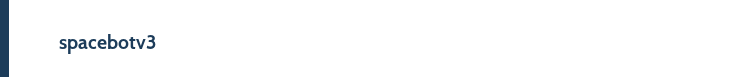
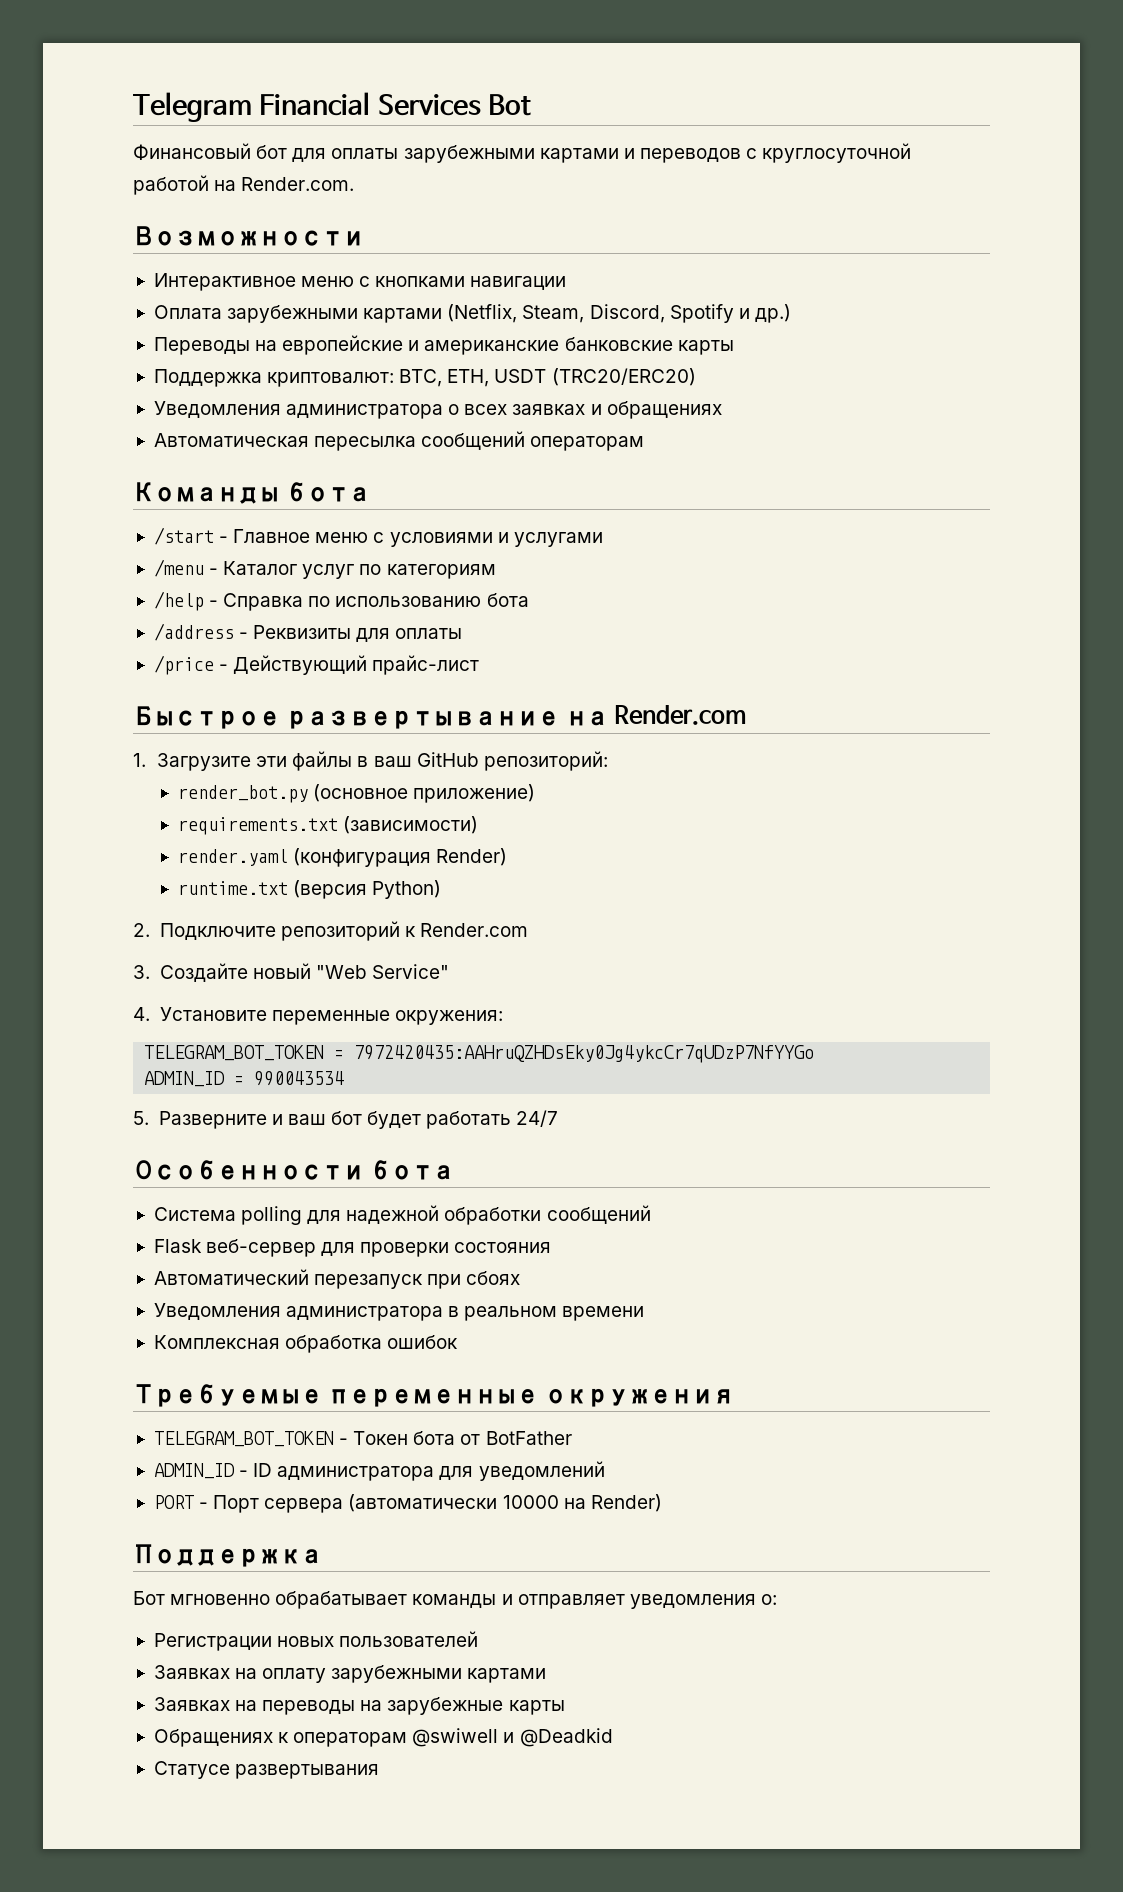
[59,34,157,54] spacebotv3 -> [133,92,531,122] [133,143,912,163] [133,175,355,195] [133,226,364,246] [153,273,567,291] [153,304,791,323] [153,335,734,355] [153,368,696,387] [153,401,722,419] [153,431,645,451] [133,482,371,504] [153,527,603,547] [153,559,496,579] [153,591,529,611] [153,623,463,642] [153,655,480,675] [133,705,747,729] [133,751,608,771] [177,784,536,803] [177,816,479,835] [177,848,508,867] [177,880,442,899] [133,921,528,941] [133,963,449,982] [133,1007,503,1025] [144,1045,815,1063] [144,1071,345,1087] [133,1110,559,1129] [133,1160,455,1180] [153,1205,651,1225] [153,1239,552,1257] [153,1269,521,1289] [153,1303,645,1321] [153,1335,459,1353] [133,1384,734,1407] [153,1431,572,1447] [153,1461,605,1481] [153,1494,662,1513] [133,1544,322,1567] [133,1591,777,1609] [153,1631,479,1651] [153,1665,547,1683] [153,1697,565,1715] [153,1728,613,1747] [153,1761,380,1779] Telegram Financial Services Bot // Финансовый бот для оплаты зарубежными картами и переводов с круглосуточной работой на Render.com. // Возможности // Интерактивное меню с кнопками навигации // Оплата зарубежными картами (Netflix, Steam, Discord, Spotify и др.) // Переводы на европейские и американские банковские карты // Поддержка криптовалют: BTC, ETH, USDT (TRC20/ERC20) // Уведомления администратора о всех заявках и обращениях // Автоматическая пересылка сообщений операторам // Команды бота // /start - Главное меню с условиями и услугами // /menu - Каталог услуг по категориям // /help - Справка по использованию бота // /address - Реквизиты для оплаты // /price - Действующий прайс-лист // Быстрое развертывание на Render.com // 1. Загрузите эти файлы в ваш GitHub репозиторий: // render_bot.py (основное приложение) // requirements.txt (зависимости) // render.yaml (конфигурация Render) // runtime.txt (версия Python) // 2. Подключите репозиторий к Render.com // 3. Создайте новый "Web Service" // 4. Установите переменные окружения: // TELEGRAM_BOT_TOKEN = 7972420435:AAHruQZHDsEky0Jg4ykcCr7qUDzP7NfYYGo // ADMIN_ID = 990043534 // 5. Разверните и ваш бот будет работать 24/7 // Особенности бота // Система polling для надежной обработки сообщений // Flask веб-сервер для проверки состояния // Автоматический перезапуск при сбоях // Уведомления администратора в реальном времени // Комплексная обработка ошибок // Требуемые переменные окружения // TELEGRAM_BOT_TOKEN - Токен бота от BotFather // ADMIN_ID - ID администратора для уведомлений // PORT - Порт сервера (автоматически 10000 на Render) // Поддержка // Бот мгновенно обрабатывает команды и отправляет уведомления о: // Регистрации новых пользователей // Заявках на оплату зарубежными картами // Заявках на переводы на зарубежные карты // Обращениях к операторам @swiwell и @Deadkid // Статусе развертывания

